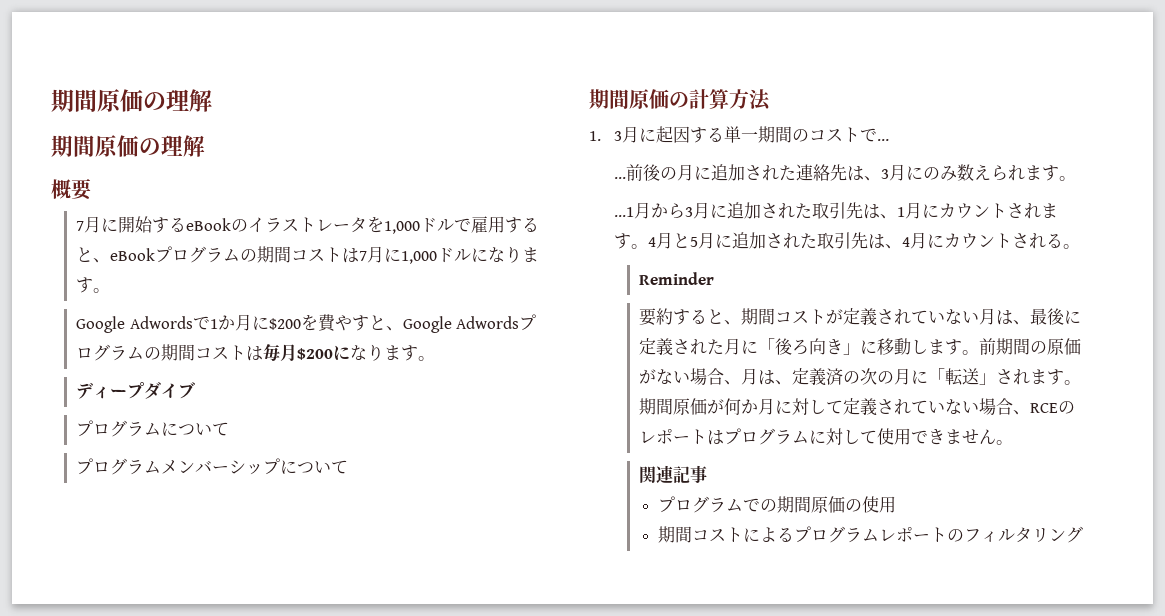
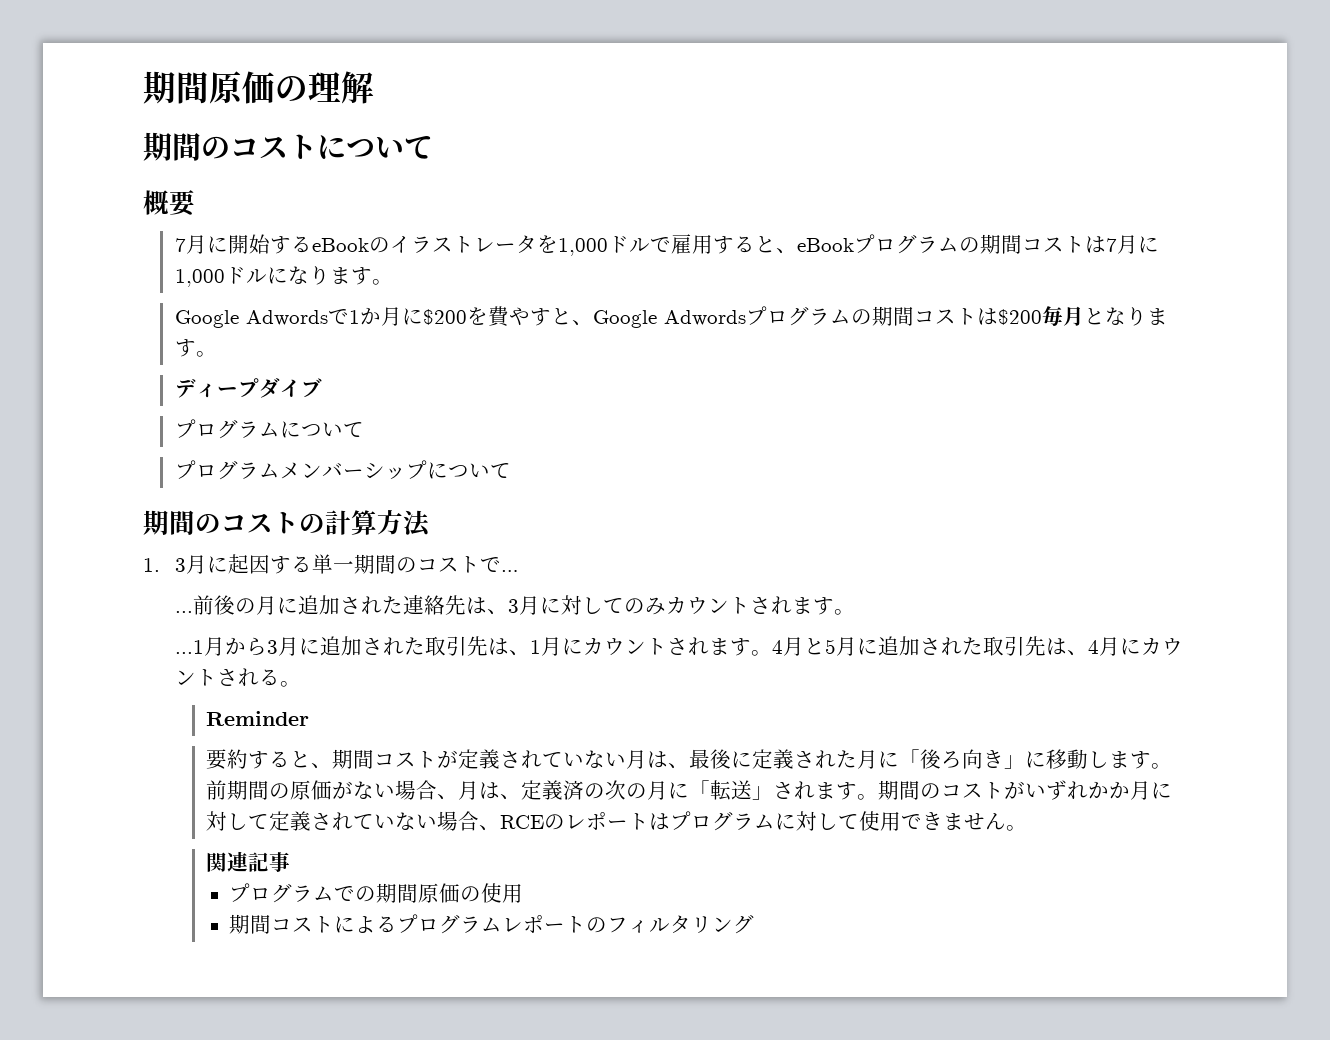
[95,135,205,157] 原価の理解 -> [201,134,433,160] のコストについて
[263,344,351,362] 毎月$200に -> [997,306,1105,326] $200毎月と
[629,89,669,109] 原価 -> [195,512,299,534] のコスト
[923,164,1009,181] のみ数えら -> [560,595,771,615] 対してのみカウントさ
[673,398,742,415] 原価が何 -> [920,780,1110,800] のコストがいずれか

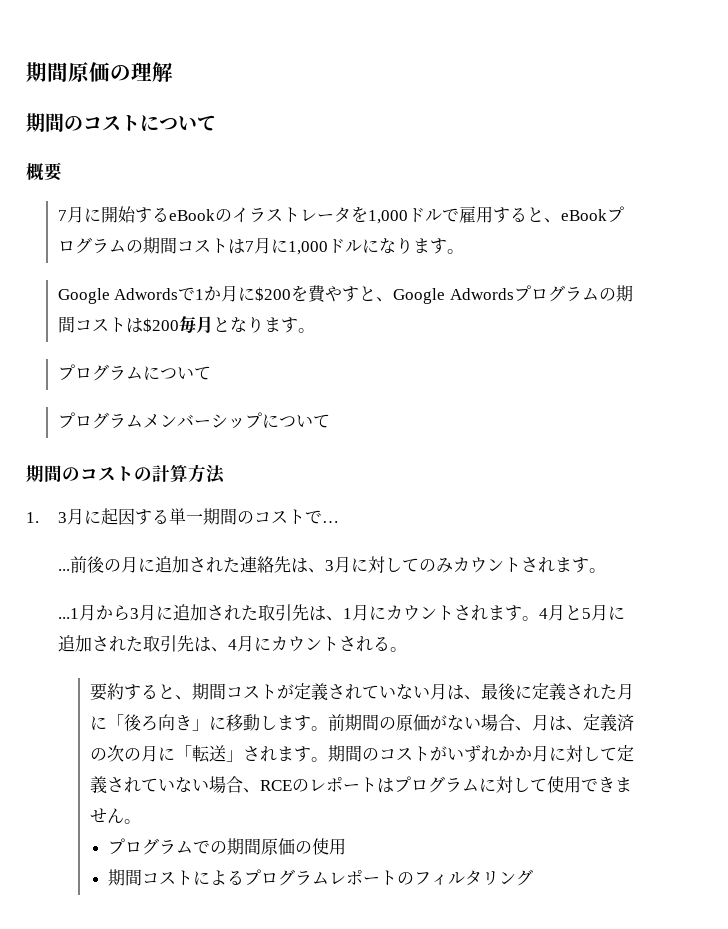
[174,378,322,398] // ディープダイブ -> (315, 330) none
[206,711,310,726] // Reminder -> (407, 649) none
[206,851,291,872] // 関連記事 -> (141, 821) none

